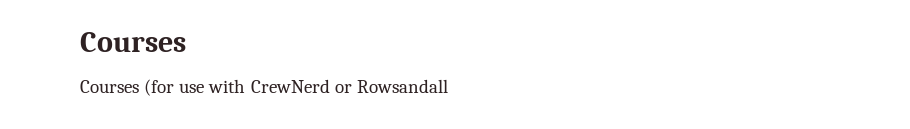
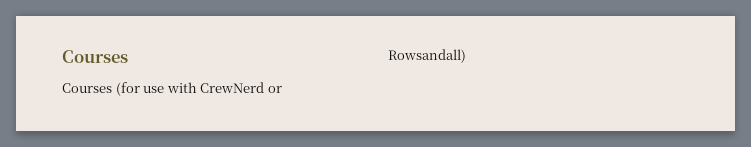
[356,79,448,93] Rowsandall -> [388,49,466,63] Rowsandall)

